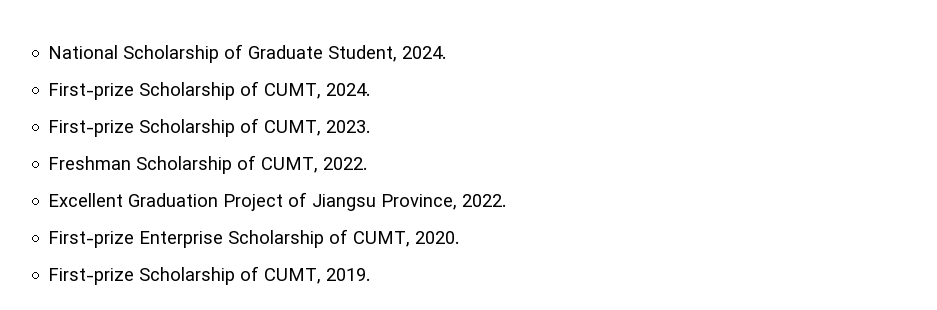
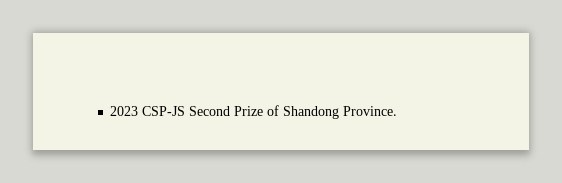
[48,44,447,63] [48,81,371,100] [48,118,371,137] [48,155,368,174] [48,192,507,211] [48,229,460,248] [48,266,371,285] National Scholarship of Graduate Student, 2024. // First-prize Scholarship of CUMT, 2024. // First-prize Scholarship of CUMT, 2023. // Freshman Scholarship of CUMT, 2022. // Excellent Graduation Project of Jiangsu Province, 2022. // First-prize Enterprise Scholarship of CUMT, 2020. // First-prize Scholarship of CUMT, 2019. -> [110,105,398,119] 2023 CSP-JS Second Prize of Shandong Province.

